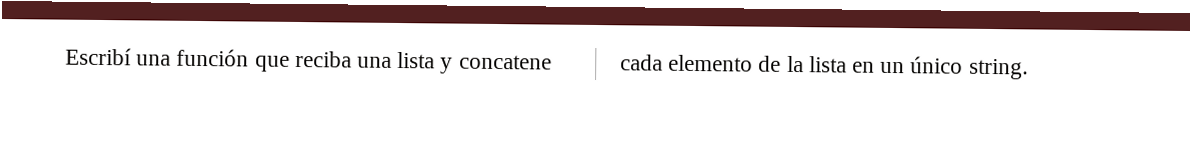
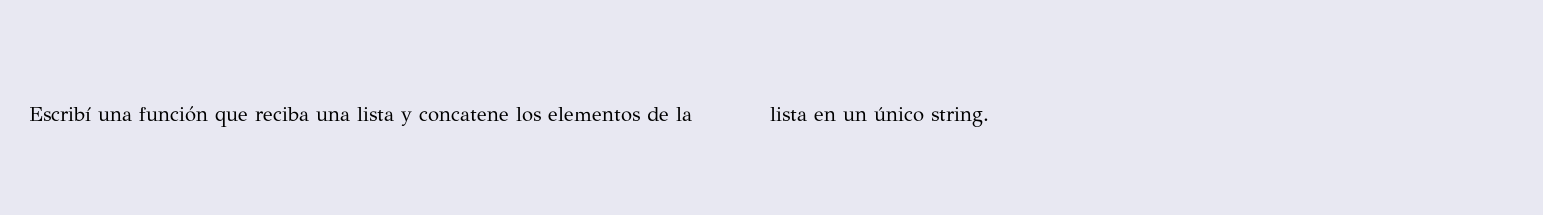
[620,54,754,72] cada elemento -> [516,107,640,122] los elementos

